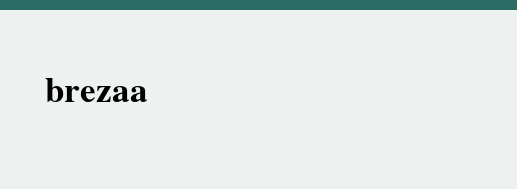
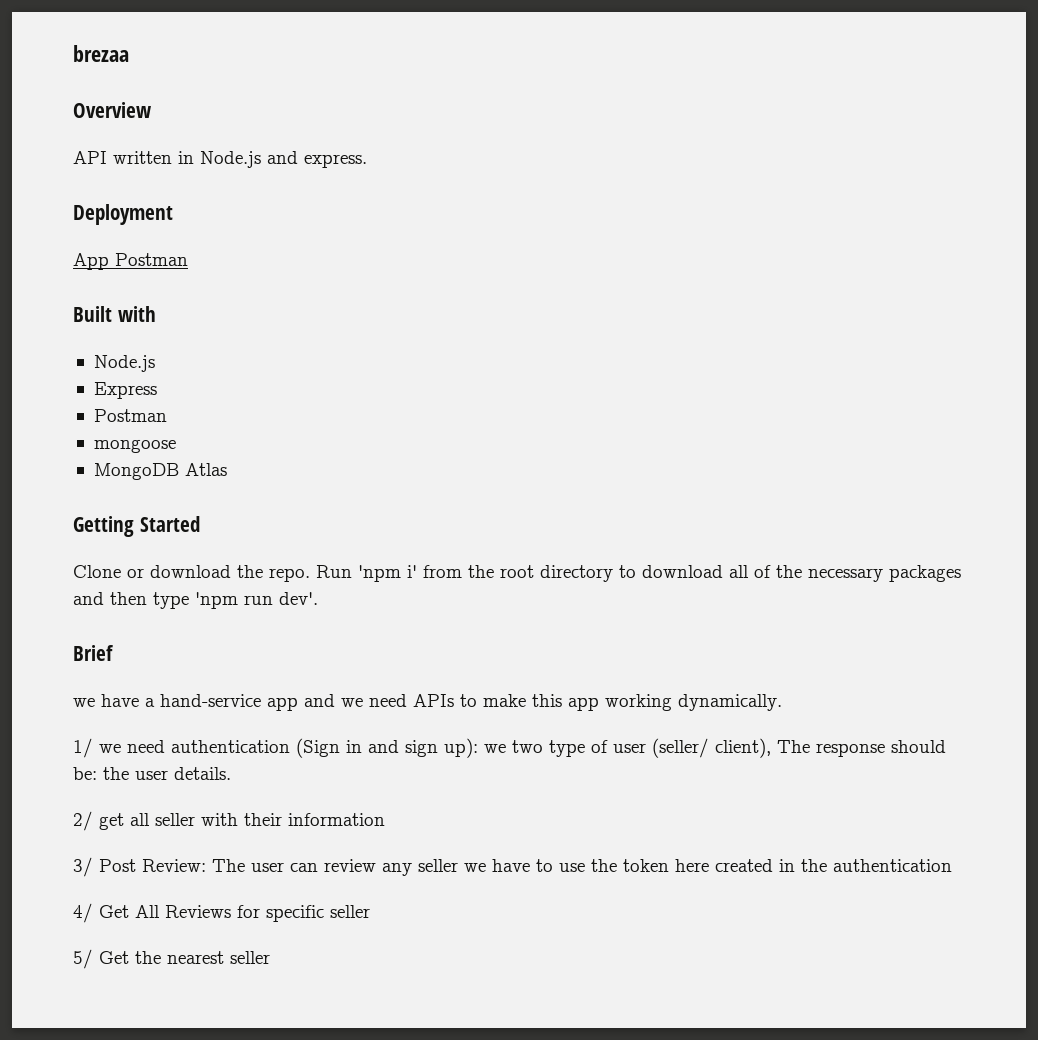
(148, 90) none -> [73,102,151,118] [73,151,367,168] [73,204,173,225] [73,253,188,270] [73,306,156,322] [93,355,155,372] [93,382,157,399] [93,409,167,422] [93,439,176,453] [93,463,227,480] [73,516,200,537] [73,565,961,582] [73,592,318,609] [73,645,114,661] [73,694,782,711] [73,738,946,758] [73,767,231,780] [73,811,385,831] [73,857,952,877] [73,903,370,923] [73,949,270,969] // Overview // API written in Node.js and express. // Deployment // App Postman // Built with // Node.js // Express // Postman // mongoose // MongoDB Atlas // Getting Started // Clone or download the repo. Run 'npm i' from the root directory to download all of the necessary packages and then type 'npm run dev'. // Brief // we have a hand-service app and we need APIs to make this app working dynamically. // 1/ we need authentication (Sign in and sign up): we two type of user (seller/ client), The response should be: the user details. // 2/ get all seller with their information // 3/ Post Review: The user can review any seller we have to use the token here created in the authentication // 4/ Get All Reviews for specific seller // 5/ Get the nearest seller

